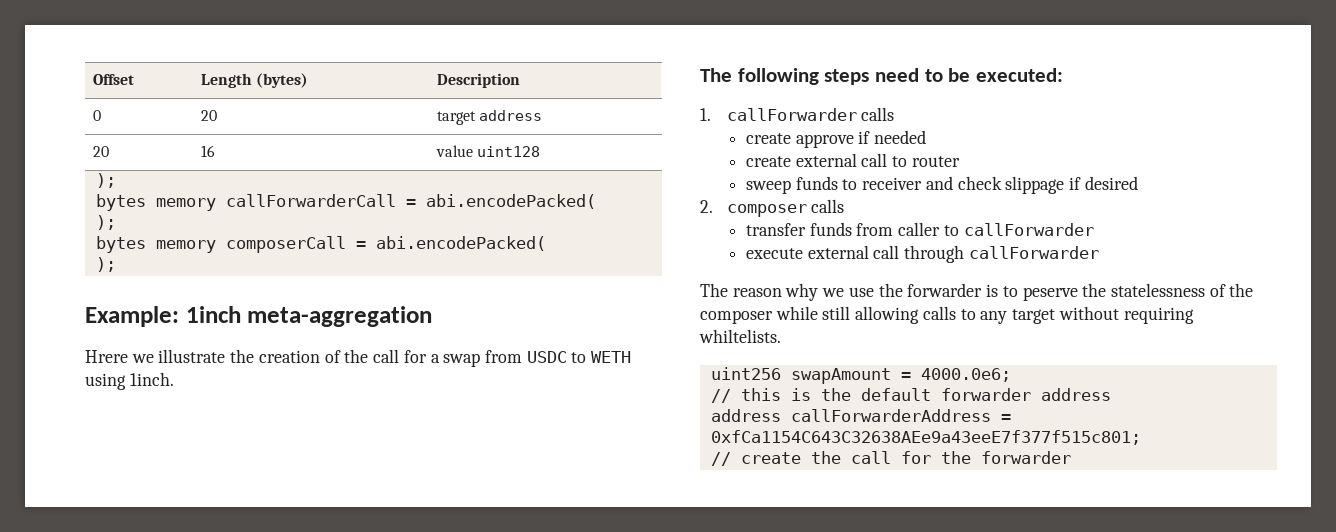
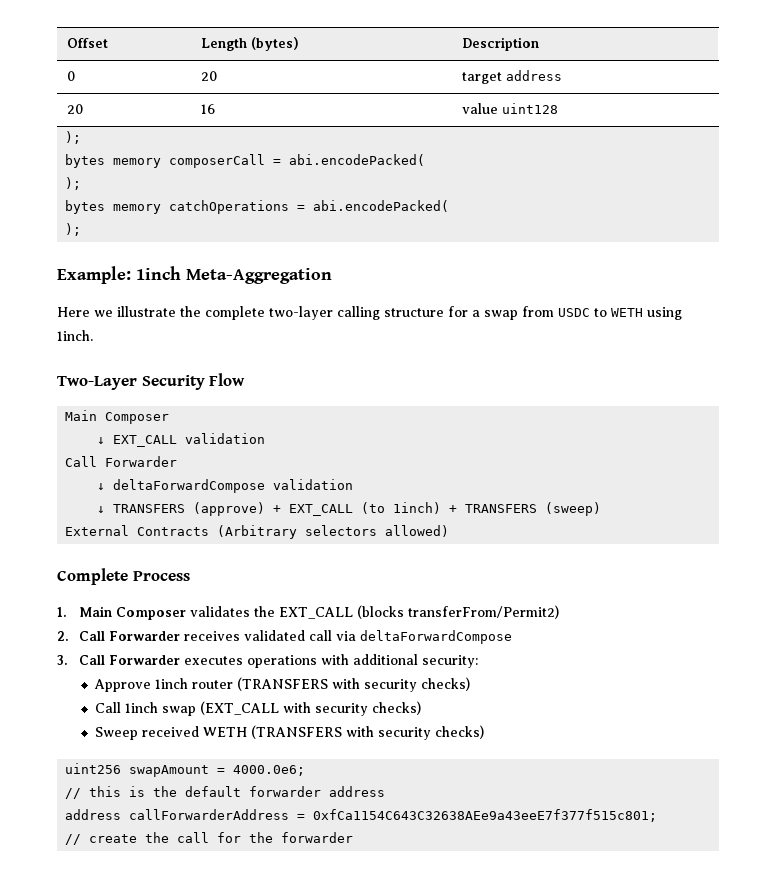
[225,194,396,207] callForwarderCall -> [169,154,266,168] composerCall
[225,236,346,253] composerCall -> [169,200,290,214] catchOperations
[247,306,433,327] [85,350,128,363] meta-aggregation // Hrere -> [186,268,332,284] [57,307,90,317] Meta-Aggregation // Here
[258,349,400,363] creation of the call -> [205,306,444,320] complete two-layer calling structure
[700,68,1064,85] [700,107,895,121] [745,130,927,148] [745,153,960,167] [745,176,1138,194] [700,199,845,217] [745,222,1094,236] [745,245,1099,263] [700,283,1254,301] [700,306,1194,324] [699,329,781,343] The following steps need to be executed: // 1. callForwarder calls // create approve if needed // create external call to router // sweep funds to receiver and check slippage if desired // 2. composer calls // transfer funds from caller to callForwarder // execute external call through callForwarder // The reason why we use the forwarder is to peserve the statelessness of the composer while still allowing calls to any target without requiring whiltelists. -> [57,373,246,390] [65,410,170,424] [97,433,266,447] [65,456,178,467] [97,479,354,493] [97,502,602,516] [65,525,450,539] [57,568,190,585] [57,605,560,620] [57,630,513,644] [57,654,479,668] [93,677,470,692] [94,701,421,716] [94,725,484,740] Two-Layer Security Flow // Main Composer // ↓ EXT_CALL validation // Call Forwarder // ↓ deltaForwardCompose validation // ↓ TRANSFERS (approve) + EXT_CALL (to 1inch) + TRANSFERS (sweep) // External Contracts (Arbitrary selectors allowed) // Complete Process // 1. Main Composer validates the EXT_CALL (blocks transferFrom/Permit2) // 2. Call Forwarder receives validated call via deltaForwardCompose // 3. Call Forwarder executes operations with additional security: // Approve 1inch router (TRANSFERS with security checks) // Call 1inch swap (EXT_CALL with security checks) // Sweep received WETH (TRANSFERS with security checks)

